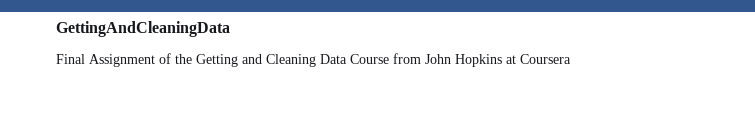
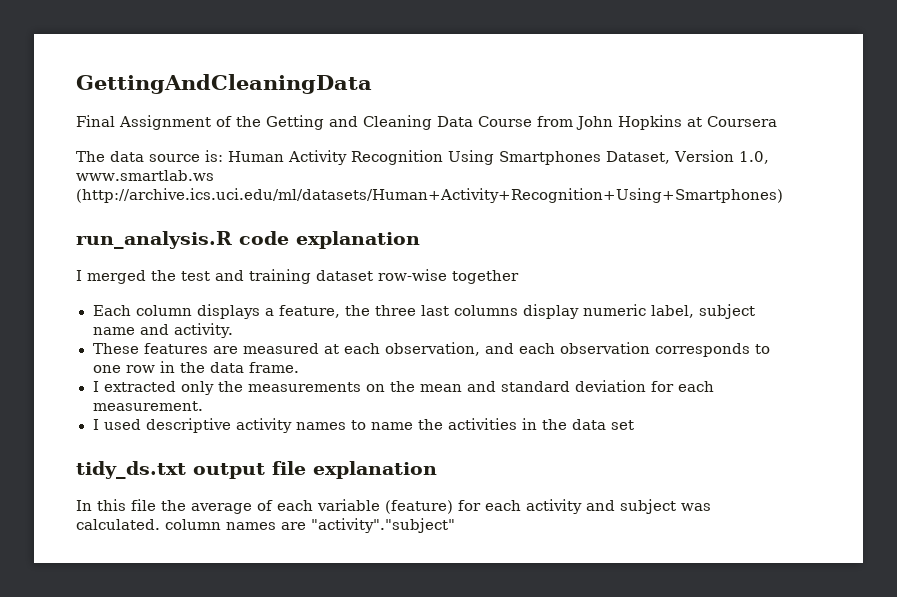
(571, 59) none -> [76,150,769,165] [76,170,214,181] [76,188,783,203] [76,231,420,249] [76,269,519,284] [92,304,755,319] [92,323,234,338] [92,342,770,357] [92,361,299,373] [92,380,714,395] [92,401,203,411] [92,418,634,433] [76,461,437,479] [76,499,711,514] [76,518,455,533] // The data source is: Human Activity Recognition Using Smartphones Dataset, Version 1.0, www.smartlab.ws (http://archive.ics.uci.edu/ml/datasets/Human+Activity+Recognition+Using+Smartphones) // run_analysis.R code explanation // I merged the test and training dataset row-wise together // Each column displays a feature, the three last columns display numeric label, subject name and activity. // These features are measured at each observation, and each observation corresponds to one row in the data frame. // I extracted only the measurements on the mean and standard deviation for each measurement. // I used descriptive activity names to name the activities in the data set // tidy_ds.txt output file explanation // In this file the average of each variable (feature) for each activity and subject was calculated. column names are "activity"."subject"

